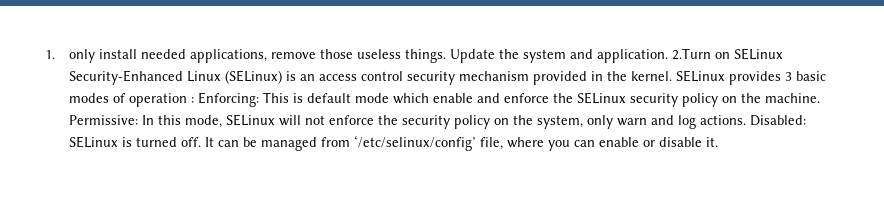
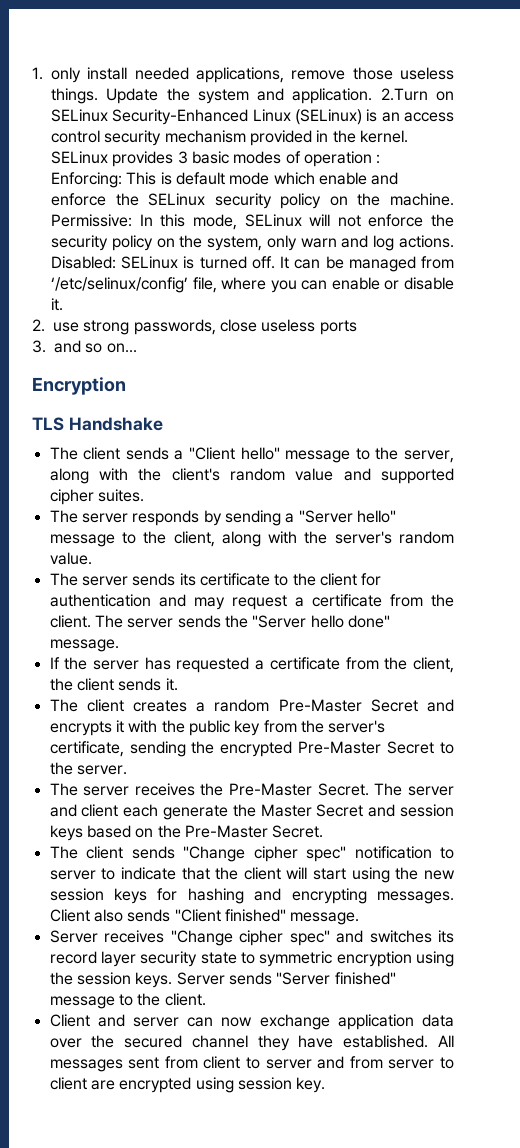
(719, 142) none -> [32,319,357,335] [32,340,137,353] [32,377,126,395] [32,417,163,431] [49,447,455,463] [49,468,454,484] [49,489,144,505] [49,510,396,526] [49,531,455,547] [49,552,92,565] [49,573,382,586] [49,594,455,610] [49,615,390,628] [49,639,119,652] [49,657,454,673] [49,678,178,691] [49,699,454,712] [49,720,386,736] [49,741,454,757] [49,762,127,775] [49,783,454,796] [49,804,455,820] [49,825,324,841] [49,846,454,862] [49,867,455,883] [49,888,454,904] [49,909,360,925] [49,930,454,946] [49,951,454,967] [49,972,396,988] [49,993,206,1009] [49,1014,454,1030] [49,1035,454,1051] [49,1056,455,1072] [49,1077,326,1093] // 2. use strong passwords, close useless ports // 3. and so on... // Encryption // TLS Handshake // The client sends a "Client hello" message to the server, along with the client's random value and supported cipher suites. // The server responds by sending a "Server hello" message to the client, along with the server's random value. // The server sends its certificate to the client for authentication and may request a certificate from the client. The server sends the "Server hello done" message. // If the server has requested a certificate from the client, the client sends it. // The client creates a random Pre-Master Secret and encrypts it with the public key from the server's certificate, sending the encrypted Pre-Master Secret to the server. // The server receives the Pre-Master Secret. The server and client each generate the Master Secret and session keys based on the Pre-Master Secret. // The client sends "Change cipher spec" notification to server to indicate that the client will start using the new session keys for hashing and encrypting messages. Client also sends "Client finished" message. // Server receives "Change cipher spec" and switches its record layer security state to symmetric encryption using the session keys. Server sends "Server finished" message to the client. // Client and server can now exchange application data over the secured channel they have established. All messages sent from client to server and from server to client are encrypted using session key.

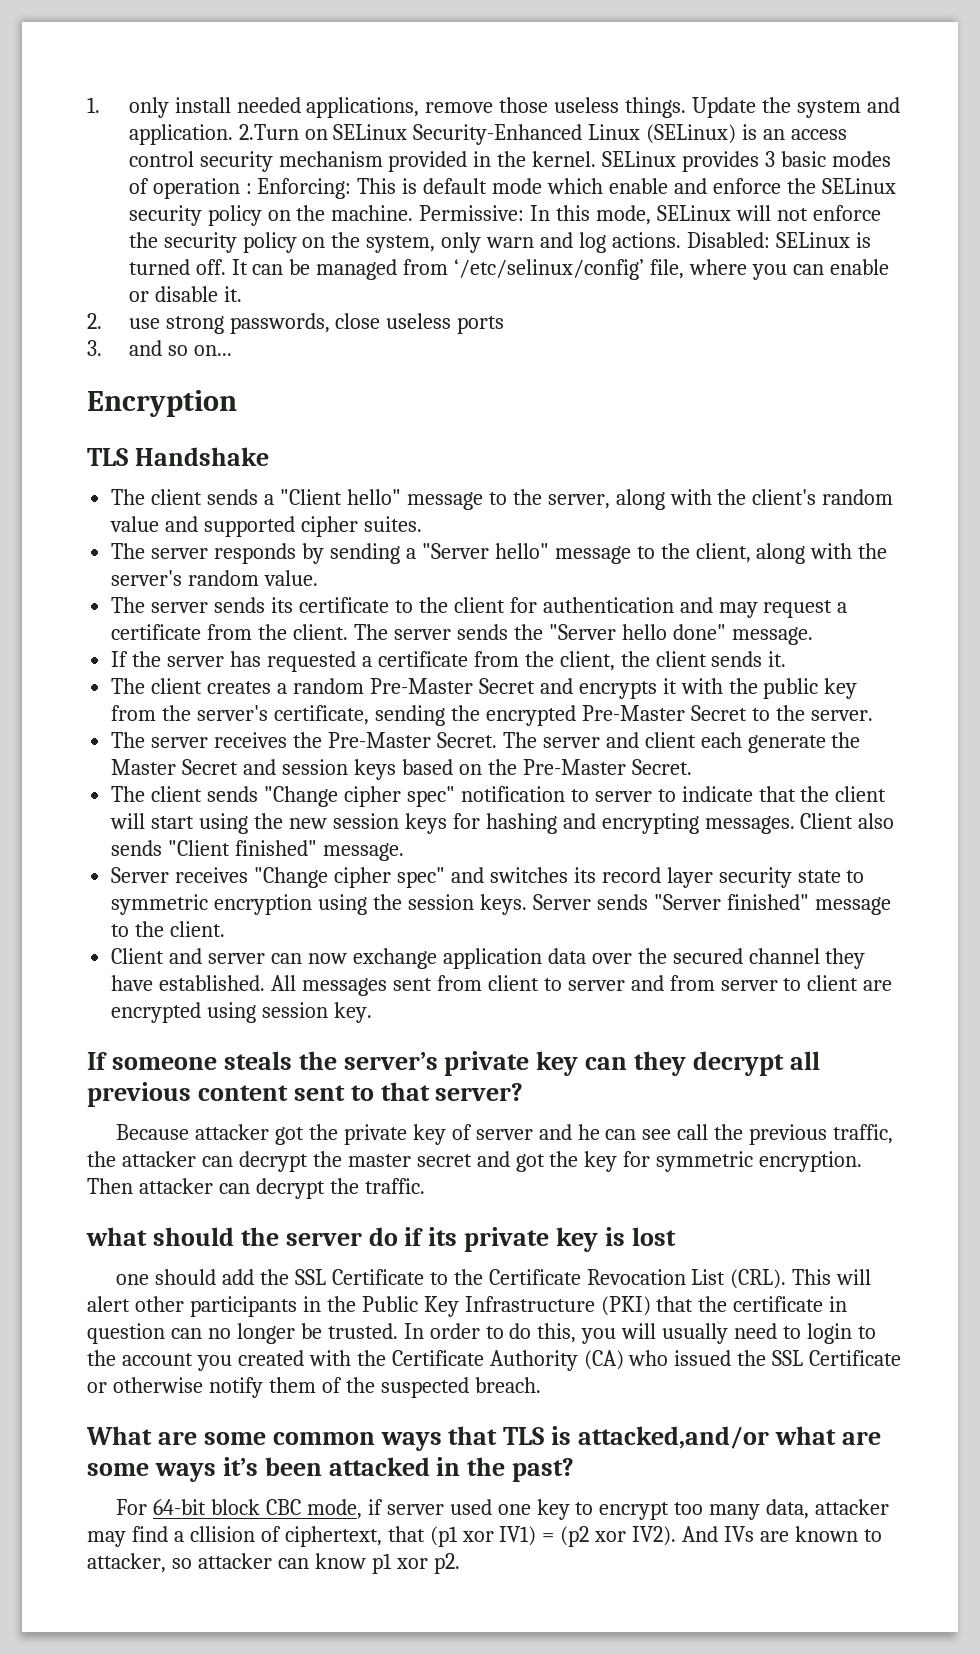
(326, 1085) none -> [87,1051,820,1076] [87,1082,524,1107] [116,1124,894,1145] [87,1151,863,1172] [87,1178,425,1199] [86,1227,676,1252] [116,1269,872,1289] [87,1296,848,1317] [87,1323,876,1344] [87,1350,902,1371] [87,1377,541,1398] [86,1426,881,1451] [87,1457,575,1482] [116,1499,890,1520] [87,1526,882,1547] [87,1553,460,1574] // If someone steals the server’s private key can they decrypt all previous content sent to that server? // Because attacker got the private key of server and he can see call the previous traffic, the attacker can decrypt the master secret and got the key for symmetric encryption. Then attacker can decrypt the traffic. // what should the server do if its private key is lost // one should add the SSL Certificate to the Certificate Revocation List (CRL). This will alert other participants in the Public Key Infrastructure (PKI) that the certificate in question can no longer be trusted. In order to do this, you will usually need to login to the account you created with the Certificate Authority (CA) who issued the SSL Certificate or otherwise notify them of the suspected breach. // What are some common ways that TLS is attacked,and/or what are some ways it’s been attacked in the past? // For 64-bit block CBC mode, if server used one key to encrypt too many data, attacker may find a cllision of ciphertext, that (p1 xor IV1) = (p2 xor IV2). And IVs are known to attacker, so attacker can know p1 xor p2.

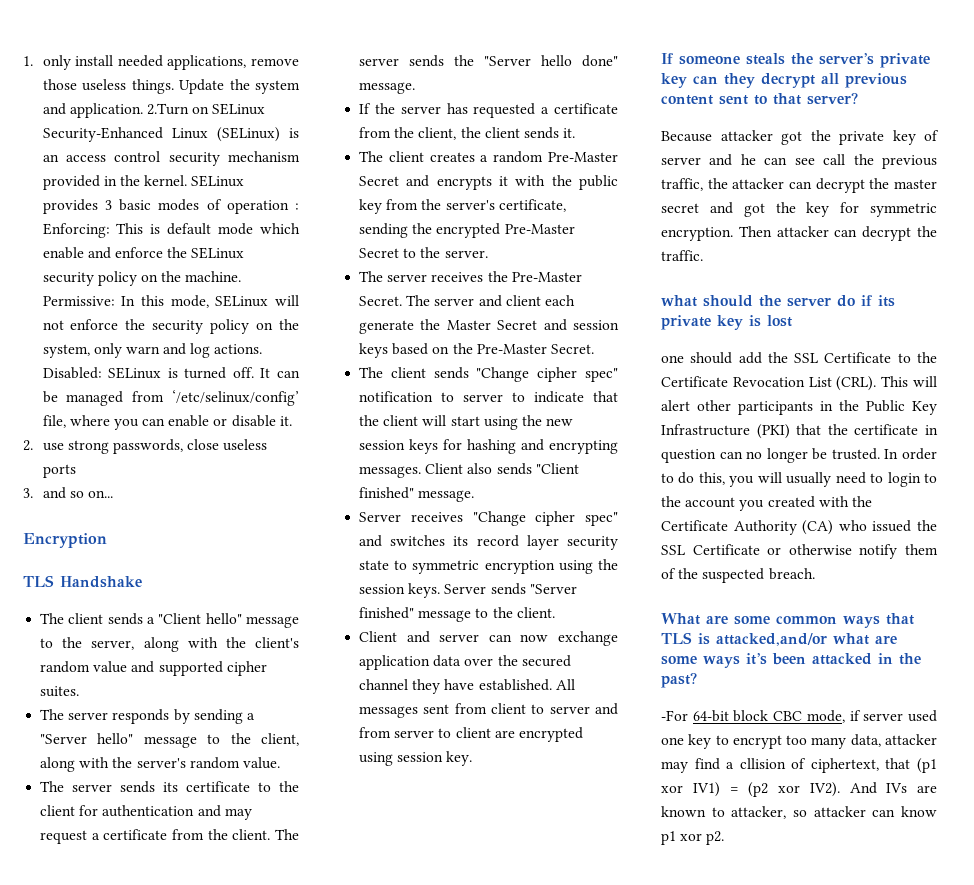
[116,1499,148,1515] For -> [661,710,688,721] -For

